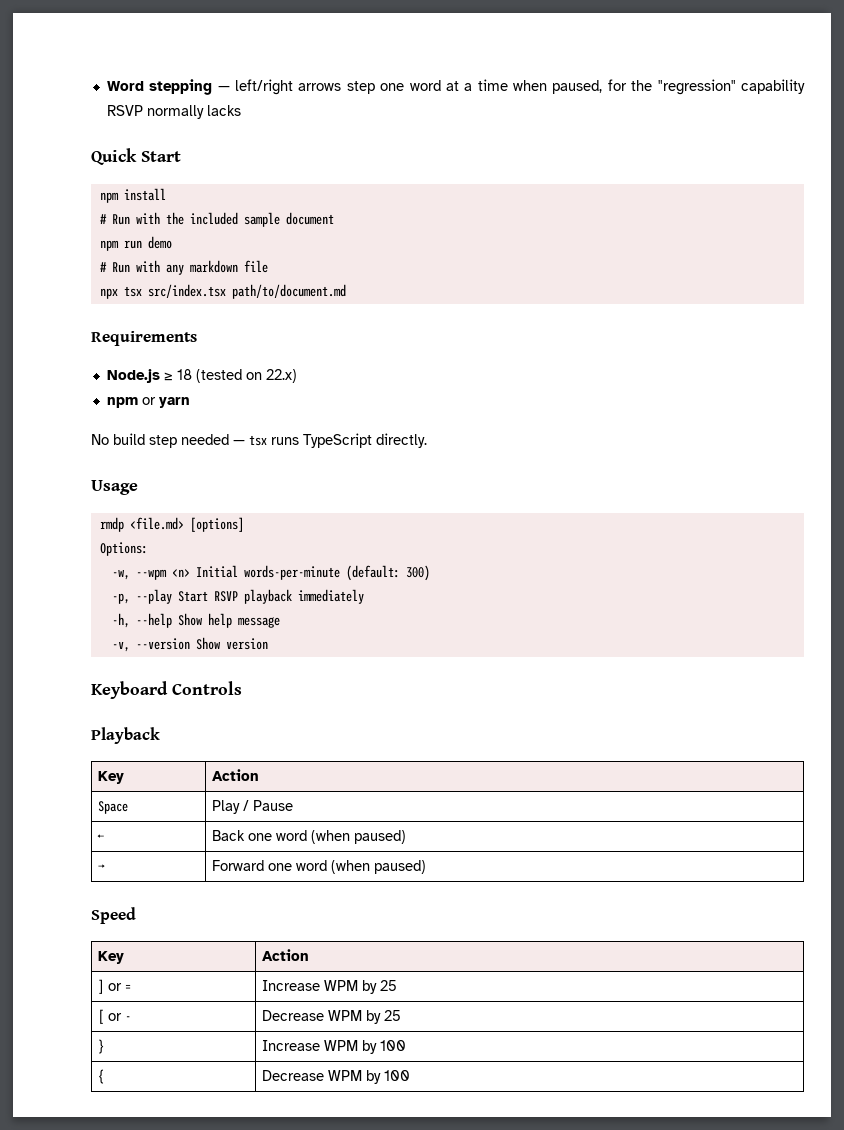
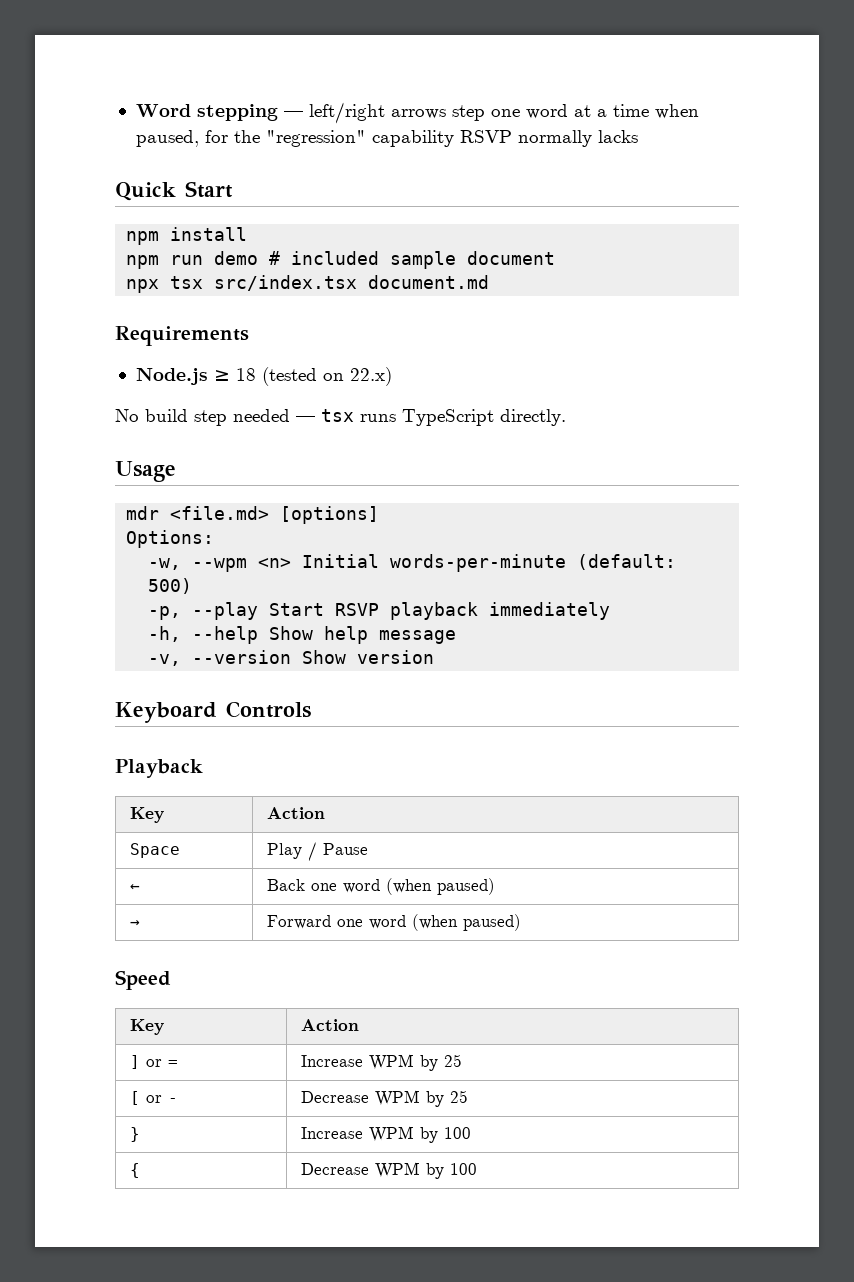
[99,212,184,225] # Run with the -> [126,251,281,269] npm run demo #
[99,236,172,251] [99,260,268,275] // npm run demo // # Run with any markdown file -> (556, 258) none
[231,284,346,299] path/to/document.md -> [368,275,490,289] document.md
[106,397,190,408] // npm or yarn -> (392, 376) none
[99,517,124,532] rmdp -> [126,506,160,520] mdr
[405,565,430,581] 300) -> [148,578,193,594] 500)

